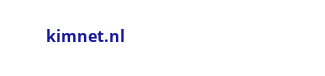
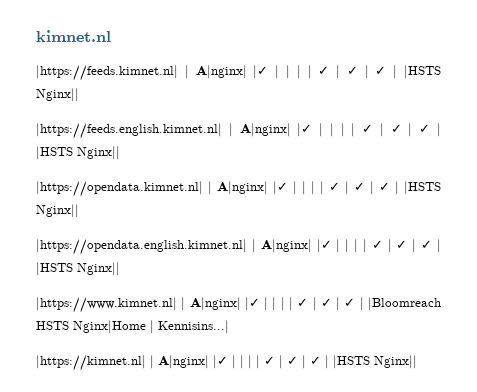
(125, 35) none -> [36,65,441,81] [36,88,79,102] [36,123,442,139] [36,146,120,160] [36,181,441,197] [36,204,79,218] [36,239,442,255] [36,262,120,276] [36,297,441,313] [36,320,229,334] [36,355,417,371] // |https://feeds.kimnet.nl| | A|nginx| |✓ | | | | ✓ | ✓ | ✓ | |HSTS Nginx|| // |https://feeds.english.kimnet.nl| | A|nginx| |✓ | | | | ✓ | ✓ | ✓ | |HSTS Nginx|| // |https://opendata.kimnet.nl| | A|nginx| |✓ | | | | ✓ | ✓ | ✓ | |HSTS Nginx|| // |https://opendata.english.kimnet.nl| | A|nginx| |✓ | | | | ✓ | ✓ | ✓ | |HSTS Nginx|| // |https://www.kimnet.nl| | A|nginx| |✓ | | | | ✓ | ✓ | ✓ | |Bloomreach HSTS Nginx|Home | Kennisins...| // |https://kimnet.nl| | A|nginx| |✓ | | | | ✓ | ✓ | ✓ | |HSTS Nginx||

